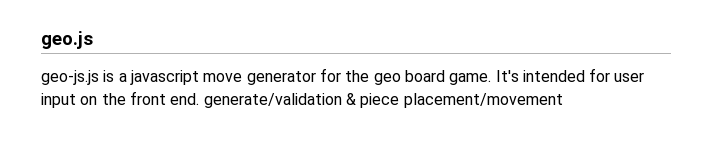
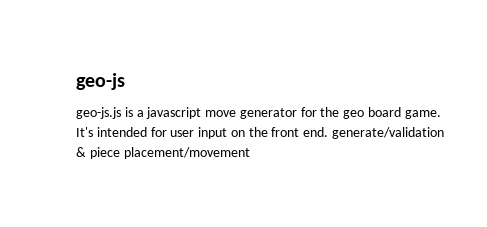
[41,31,93,49] geo.js -> [76,73,125,90] geo-js

